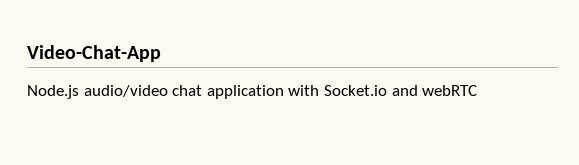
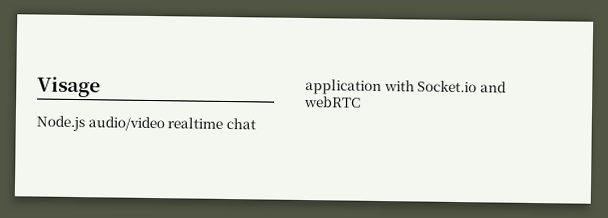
[27,45,161,62] Video-Chat-App -> [37,76,101,98] Visage
(168, 91) none -> [167,117,224,129] realtime

